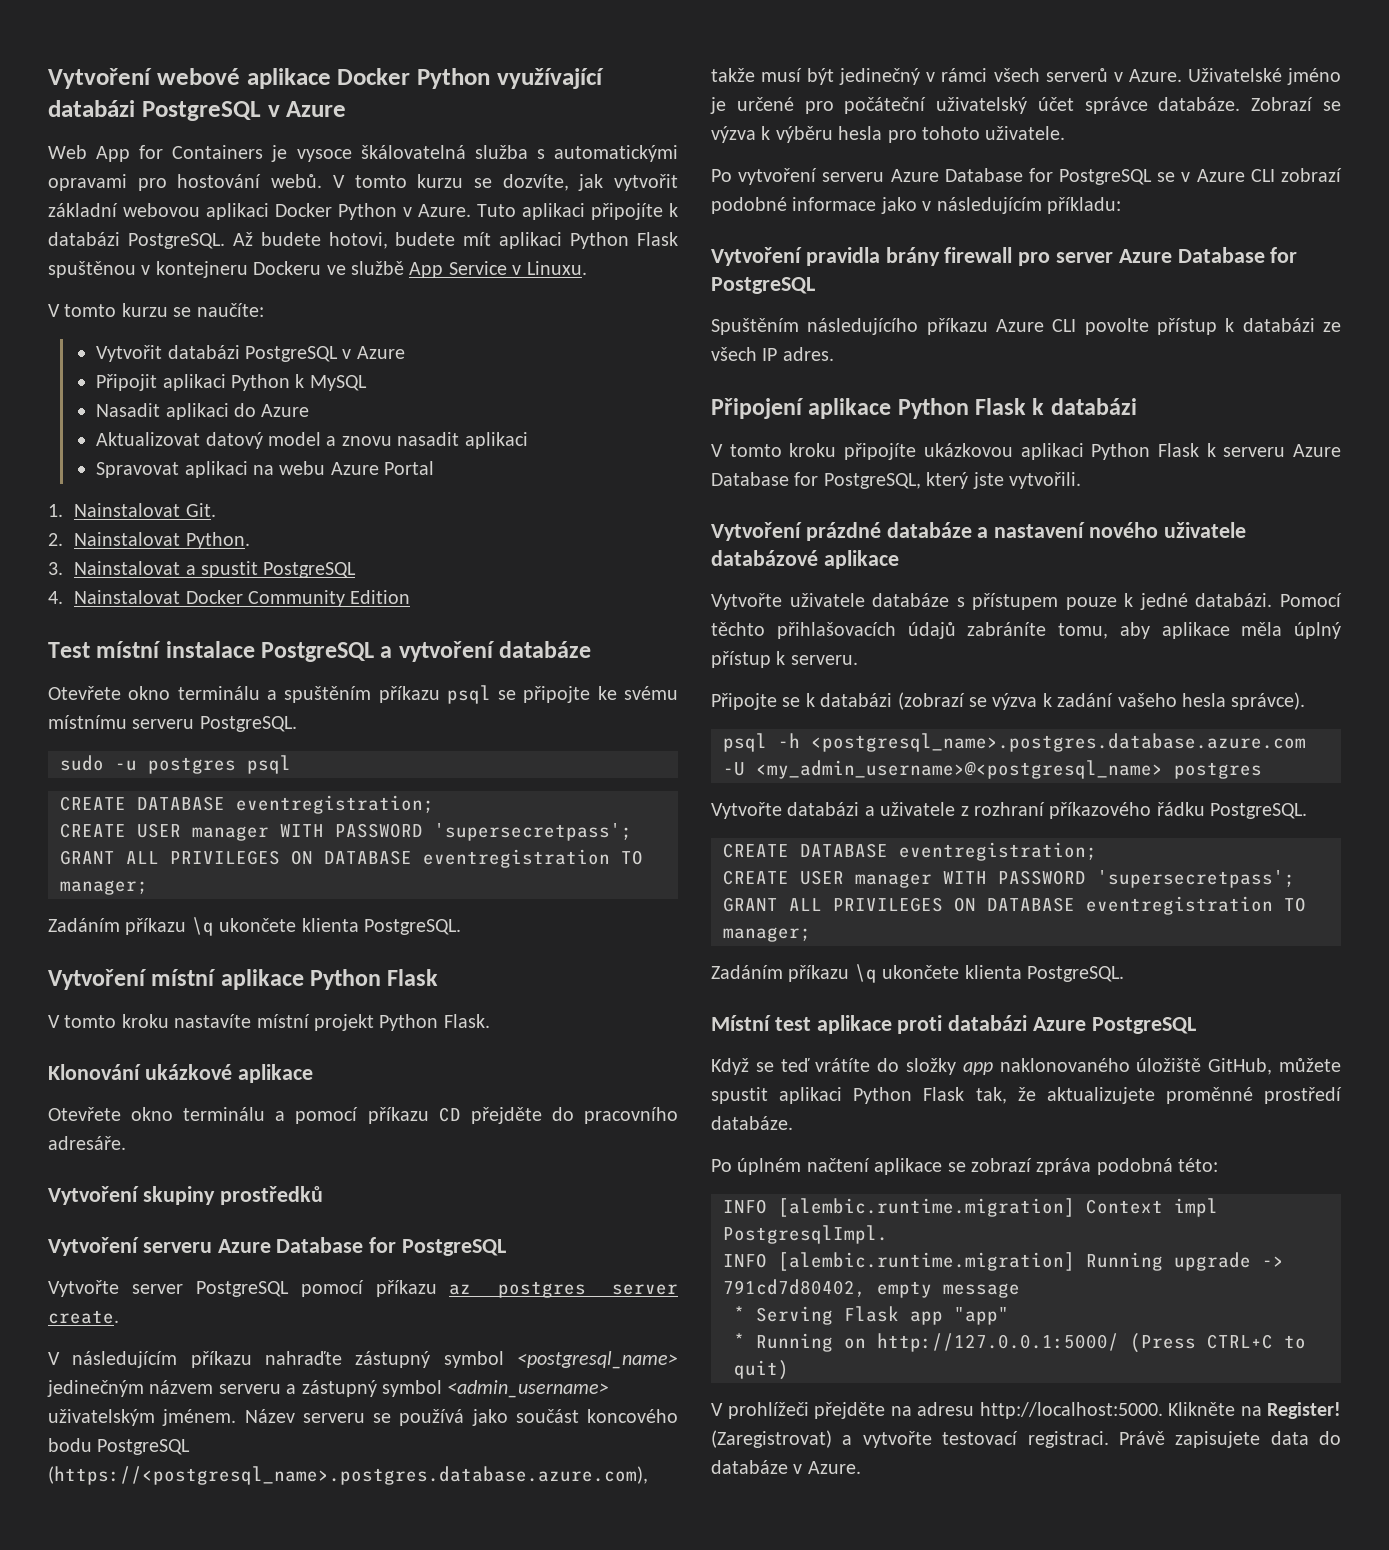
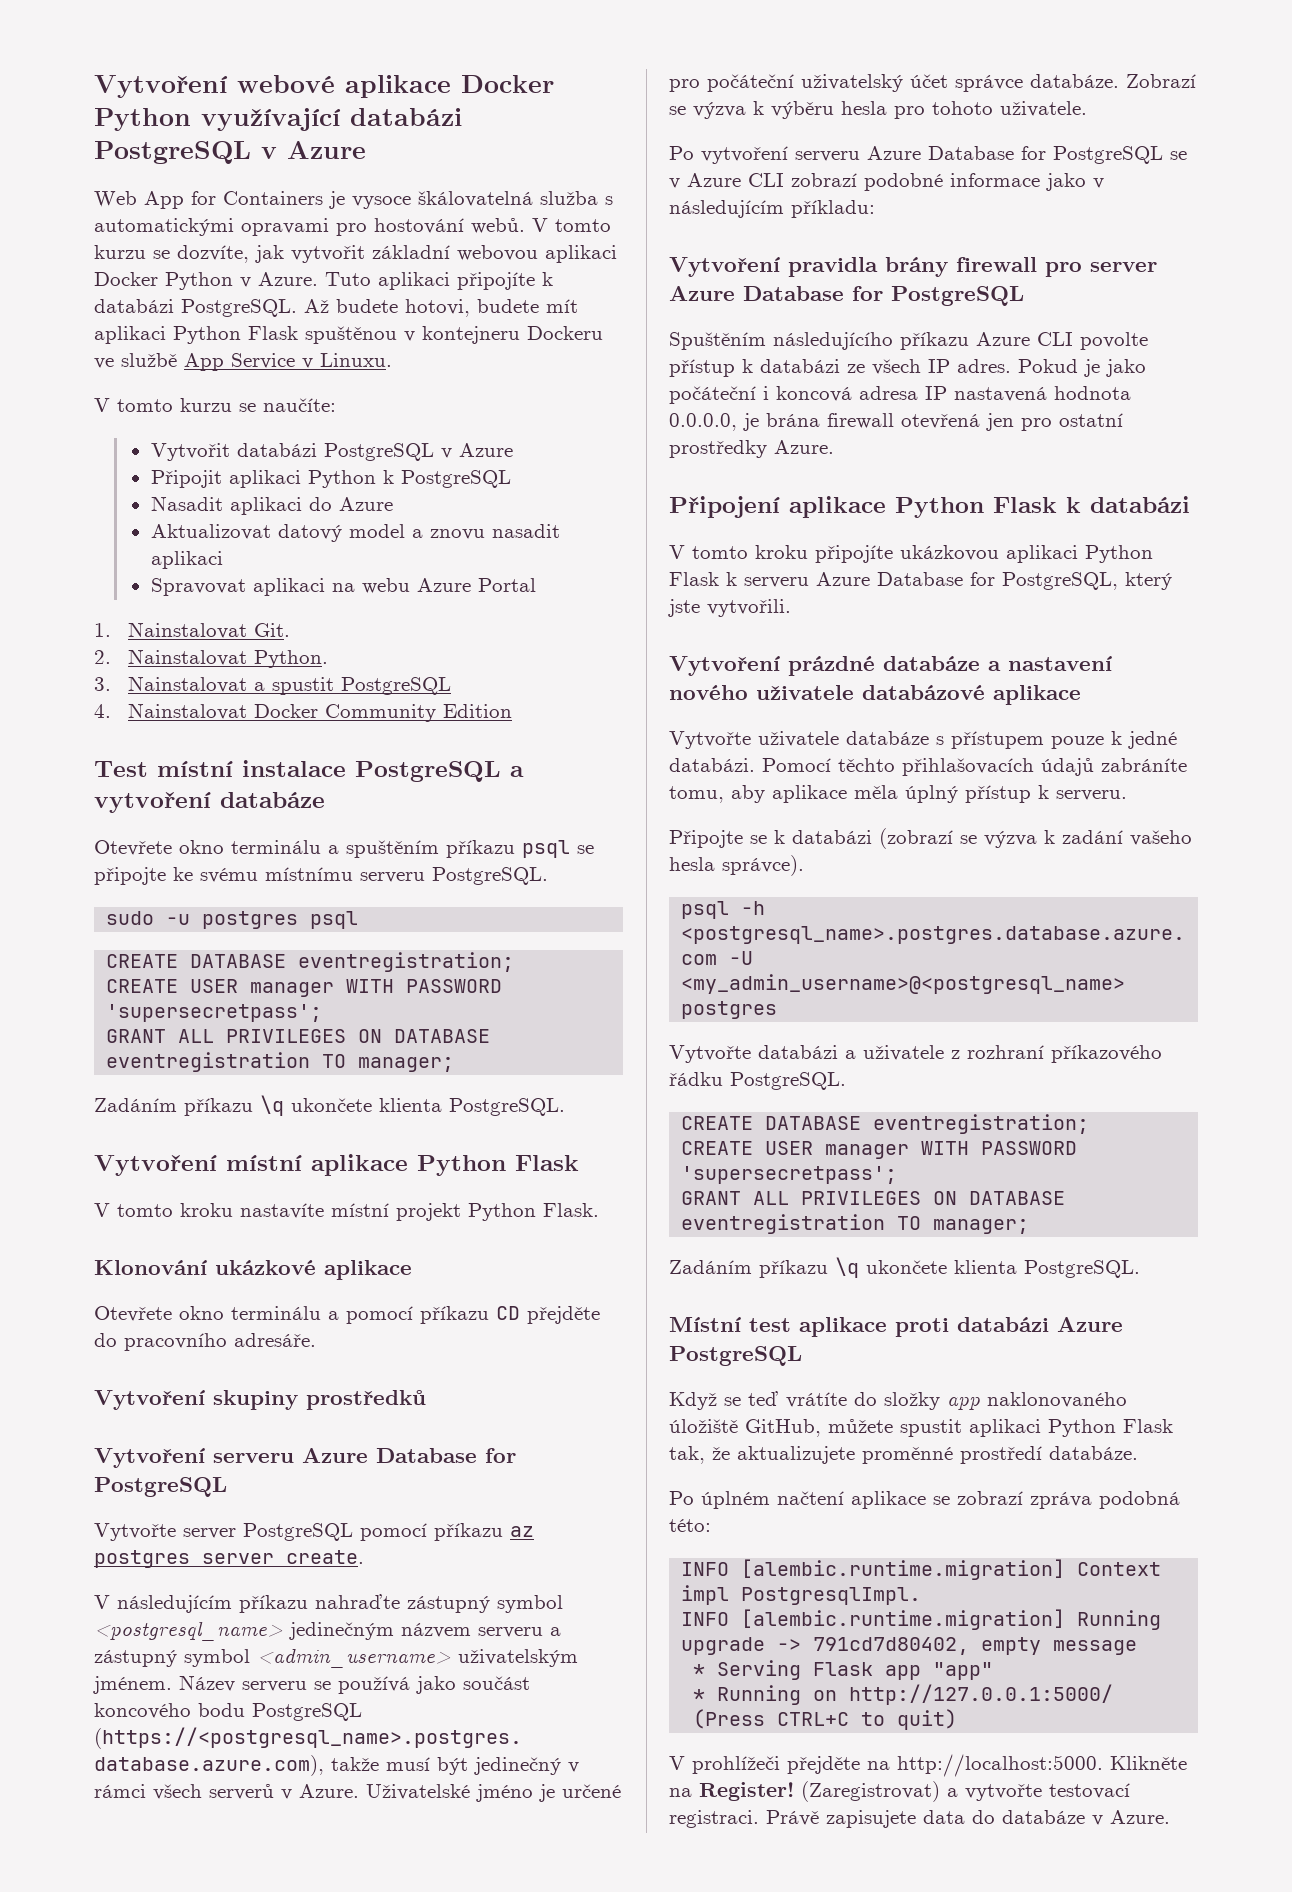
[309,375,367,391] MySQL -> [400,470,511,488] PostgreSQL
(834, 354) none -> [1018,359,1146,377] [669,386,1131,404] [669,413,1123,431] [669,440,834,458] Pokud je jako počáteční i koncová adresa IP nastavená hodnota 0.0.0.0, je brána firewall otevřená jen pro ostatní prostředky Azure.
[917,1402,974,1416] adresu -> (890, 1765) none

